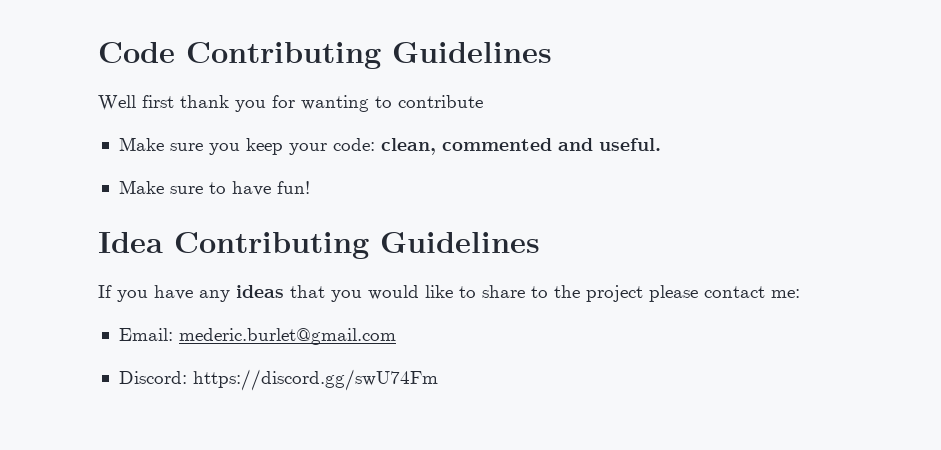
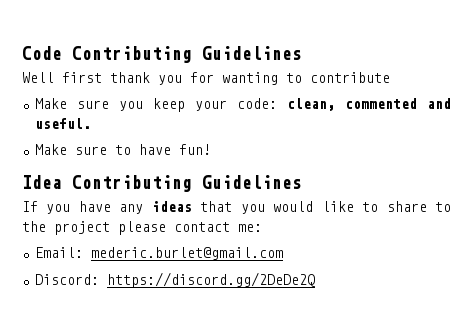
[192,369,438,391] https://discord.gg/swU74Fm -> [106,272,315,288] https://discord.gg/2DeDe2Q

